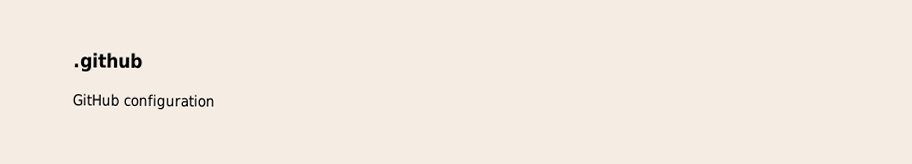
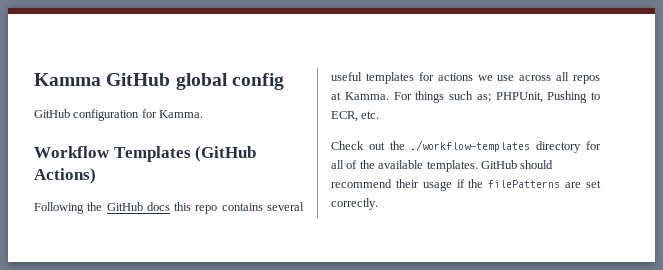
[73,52,143,73] [72,93,215,111] .github // GitHub configuration -> [34,73,284,90] [34,109,204,121] [34,146,257,162] [34,168,96,184] [34,202,304,214] [331,72,600,84] [331,91,600,103] [331,111,380,122] [331,140,601,153] [331,160,554,172] [331,179,601,191] [331,198,378,210] Kamma GitHub global config // GitHub configuration for Kamma. // Workflow Templates (GitHub Actions) // Following the GitHub docs this repo contains several useful templates for actions we use across all repos at Kamma. For things such as; PHPUnit, Pushing to ECR, etc. // Check out the ./workflow-templates directory for all of the available templates. GitHub should recommend their usage if the filePatterns are set correctly.

